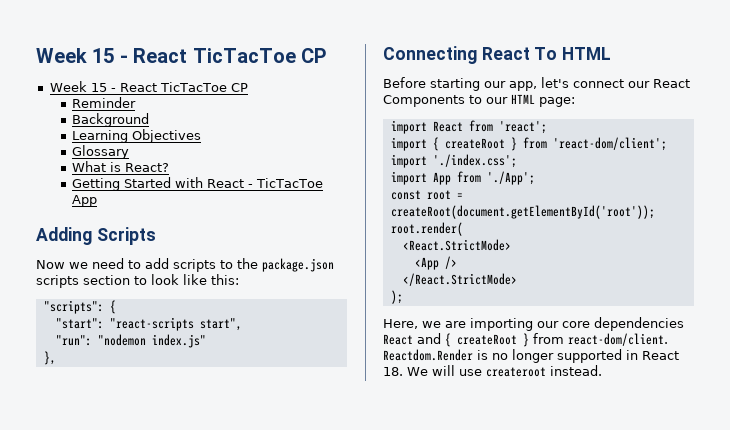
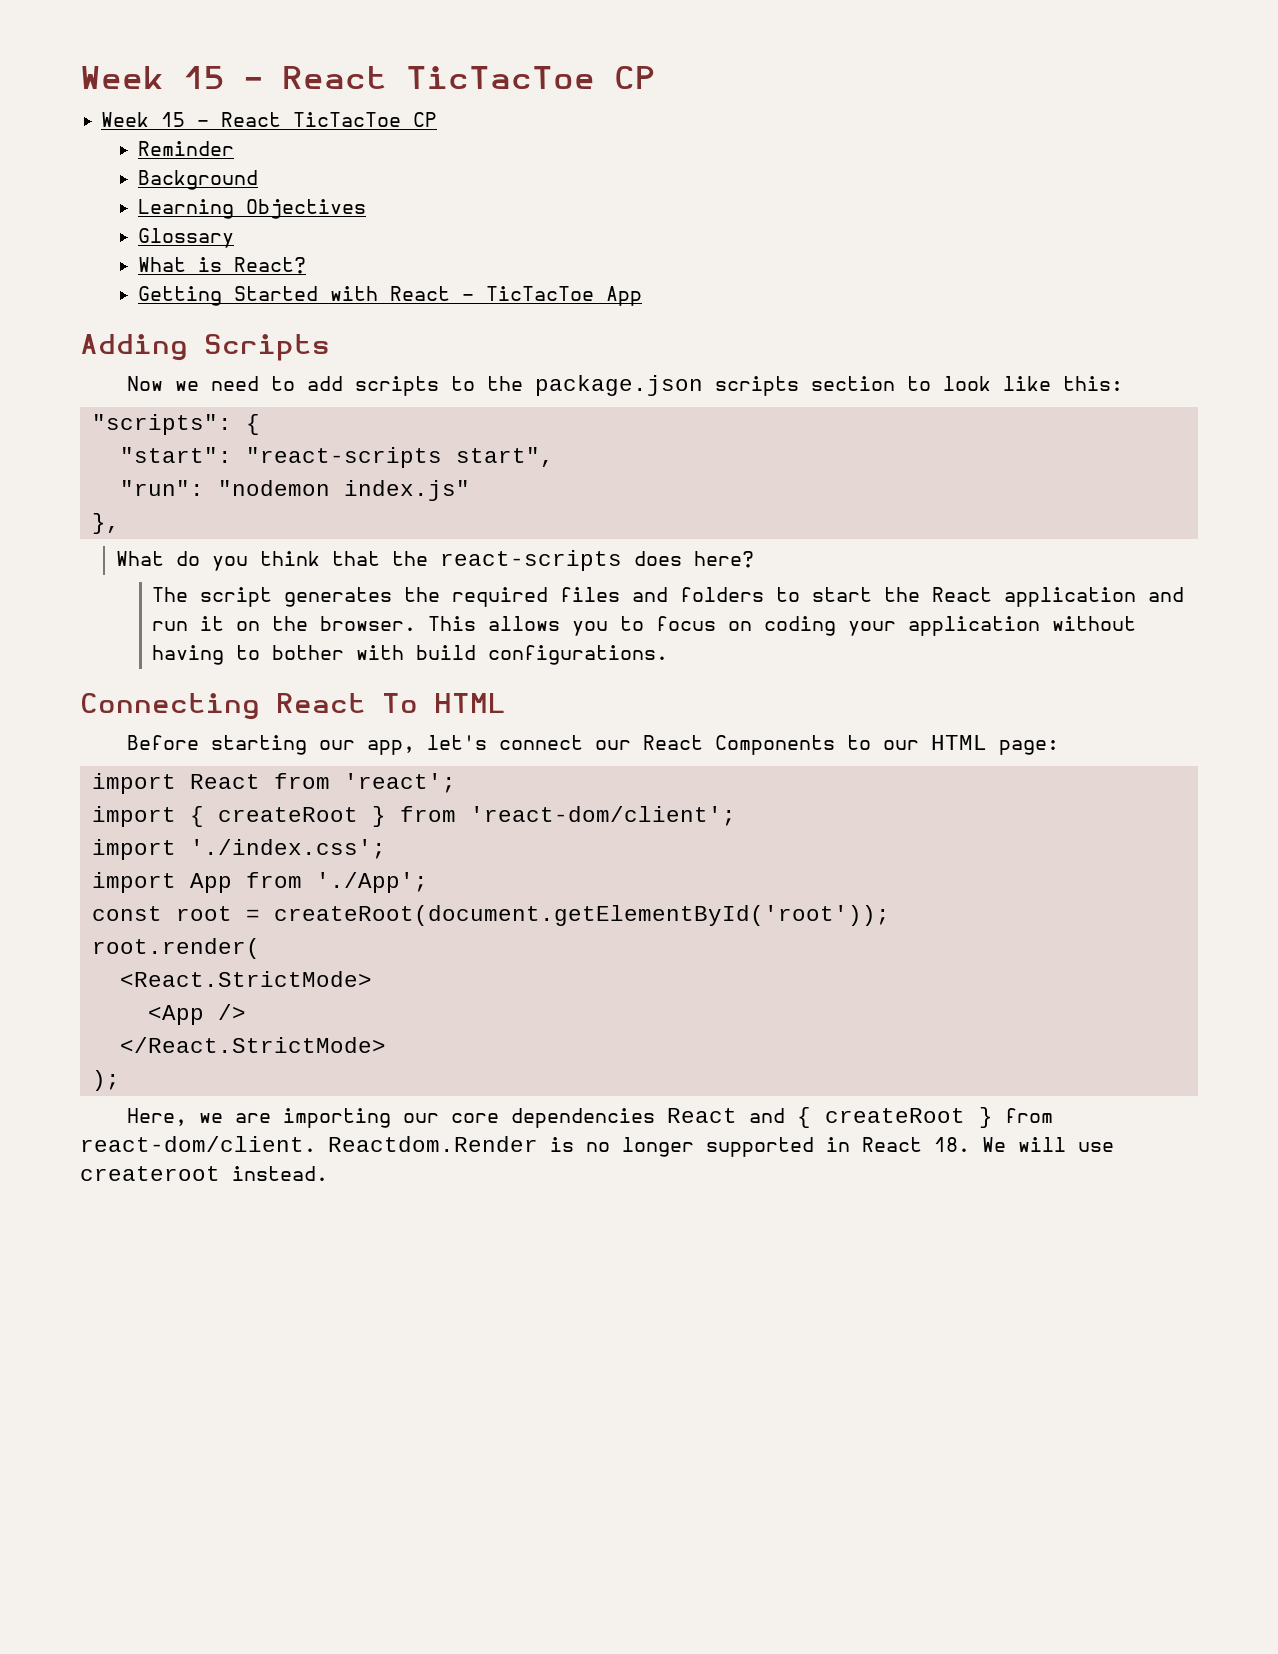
(56, 358) none -> [116,550,755,571] [152,587,1185,607] [152,616,1137,636] [152,645,669,665] // What do you think that the react-scripts does here? // The script generates the required files and folders to start the React application and run it on the browser. This allows you to focus on coding your application without having to bother with build configurations.

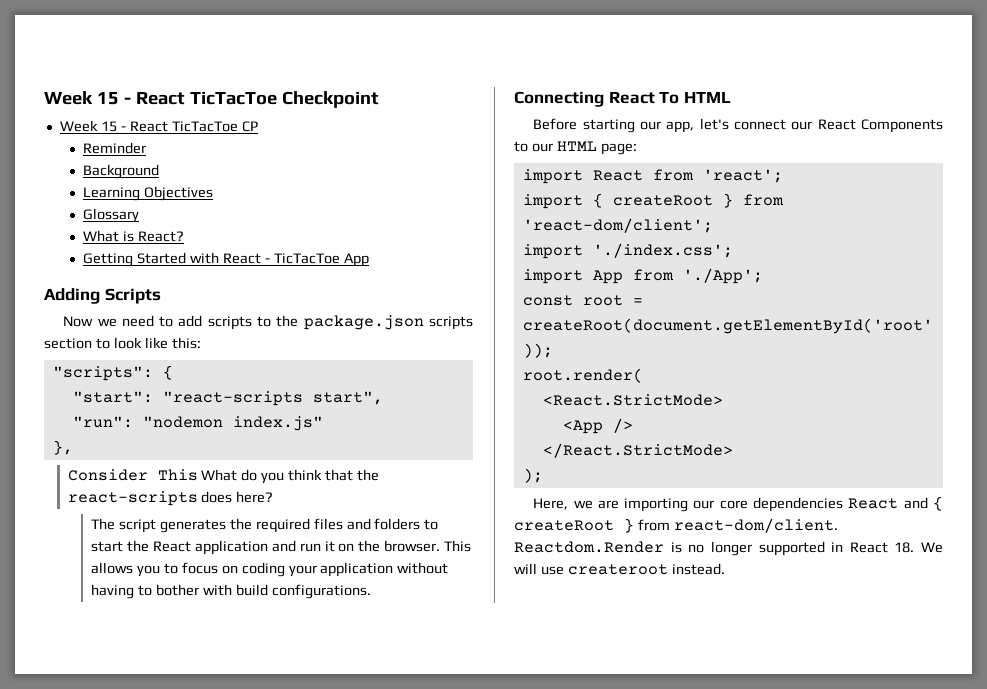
[80,66,656,89] Week 15 - React TicTacToe CP -> [44,91,379,108] Week 15 - React TicTacToe Checkpoint
(120, 523) none -> [67,469,198,481] Consider This

